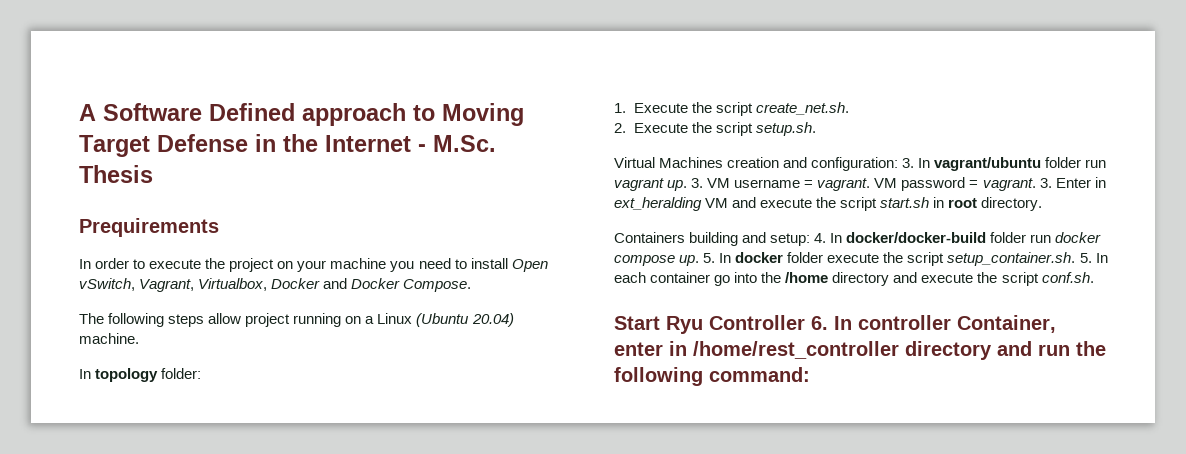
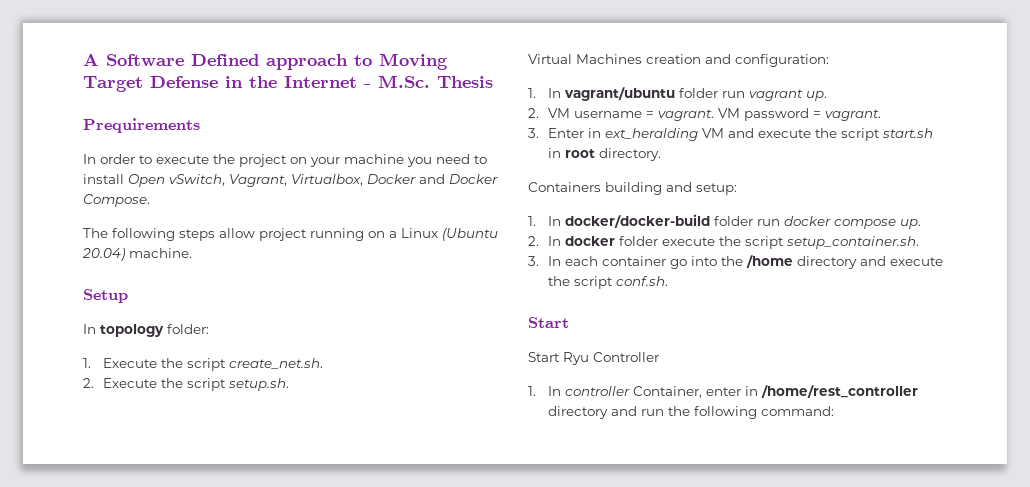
(139, 338) none -> [83,289,128,303] // Setup
[902,158,915,168] 3. -> [528,88,536,98] // 1.
[691,178,704,188] 3. -> [528,108,539,118] // 2.
(1036, 184) none -> (882, 115) //
[814,233,827,243] 4. -> [528,216,536,226] // 1.
[703,253,716,263] 5. -> [528,236,539,246] // 2.
[1079,253,1092,263] 5. -> [528,256,539,266] // 3.
(660, 323) none -> [528,352,560,362] // Start
[811,316,828,330] 6. -> [528,386,536,396] // 1.

